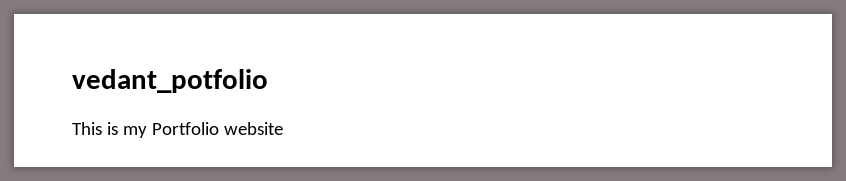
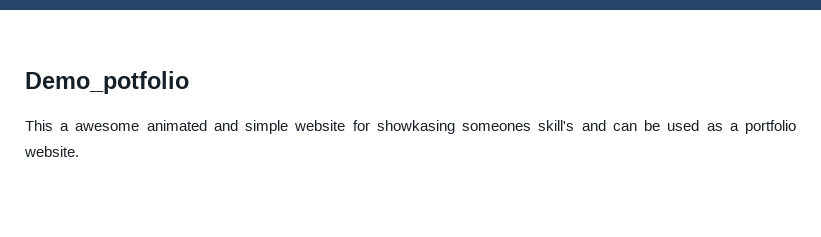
[72,69,268,93] vedant_potfolio -> [25,71,189,94] Demo_potfolio
[106,122,283,138] is my Portfolio website -> [60,120,797,134] [24,146,79,157] a awesome animated and simple website for showkasing someones skill's and can be used as a portfolio website.

